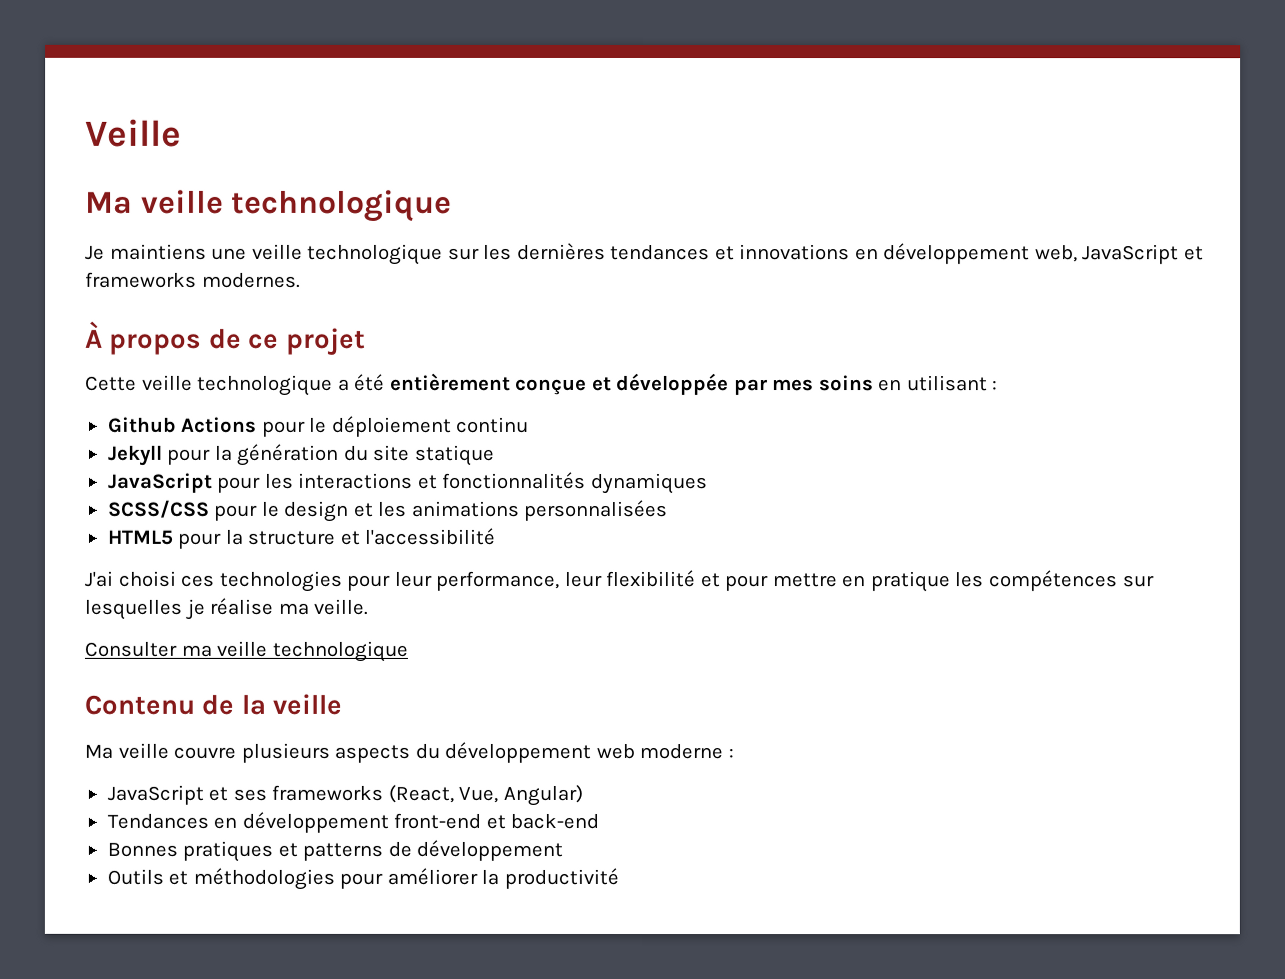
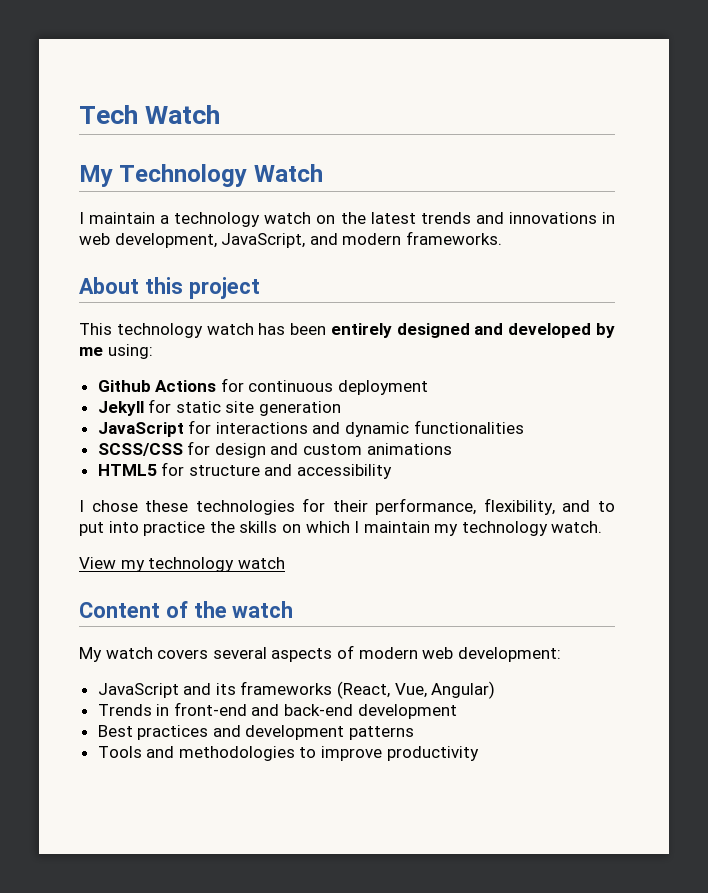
[85,118,182,147] [85,189,453,222] [85,242,1205,265] [85,271,301,288] [85,320,366,355] [85,372,999,396] [107,415,530,437] [107,443,495,466] [106,471,708,495] [106,499,407,522] Veille // Ma veille technologique // Je maintiens une veille technologique sur les dernières tendances et innovations en développement web, JavaScript et frameworks modernes. // À propos de ce projet // Cette veille technologique a été entièrement conçue et développée par mes soins en utilisant : // Github Actions pour le déploiement continu // Jekyll pour la génération du site statique // JavaScript pour les interactions et fonctionnalités dynamiques // SCSS/CSS pour le design et les -> [79,105,221,124] [79,164,323,187] [79,212,615,227] [79,231,502,248] [79,277,260,299] [79,323,615,338] [79,344,153,359] [97,378,429,395] [97,399,342,416] [97,420,524,437] [97,441,363,458] Tech Watch // My Technology Watch // I maintain a technology watch on the latest trends and innovations in web development, JavaScript, and modern frameworks. // About this project // This technology watch has been entirely designed and developed by me using: // Github Actions for continuous deployment // Jekyll for static site generation // JavaScript for interactions and dynamic functionalities // SCSS/CSS for design and custom
[523,499,668,522] personnalisées -> (452, 449) none
[177,527,496,549] [84,569,1154,593] [84,597,369,620] [84,640,408,662] [84,693,343,715] [84,741,734,763] [106,784,267,805] pour la structure et l'accessibilité // J'ai choisi ces technologies pour leur performance, leur flexibilité et pour mettre en pratique les compétences sur lesquelles je réalise ma veille. // Consulter ma veille technologique // Contenu de la veille // Ma veille couvre plusieurs aspects du développement web moderne : // JavaScript et ses -> [161,462,393,479] [79,498,615,515] [79,521,603,536] [79,557,285,572] [79,601,294,618] [79,645,561,662] [97,683,236,698] for structure and accessibility // I chose these technologies for their performance, flexibility, and to put into practice the skills on which I maintain my technology watch. // View my technology watch // Content of the watch // My watch covers several aspects of modern web development: // JavaScript and its
[106,811,600,833] [106,839,564,862] [106,867,619,890] Tendances en développement front-end et back-end // Bonnes pratiques et patterns de développement // Outils et méthodologies pour améliorer la productivité -> [97,702,457,719] [97,725,415,740] [97,746,479,761] Trends in front-end and back-end development // Best practices and development patterns // Tools and methodologies to improve productivity

